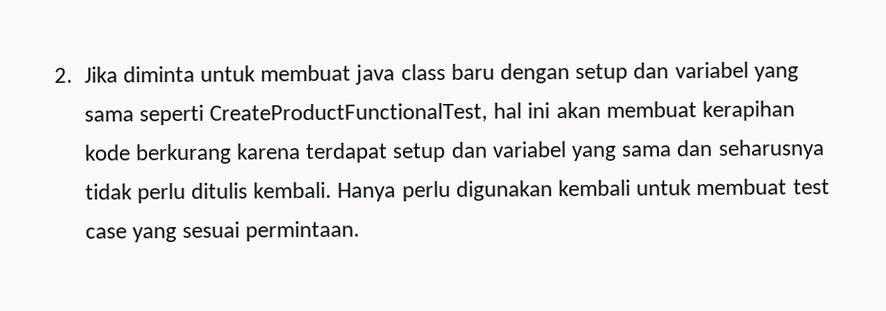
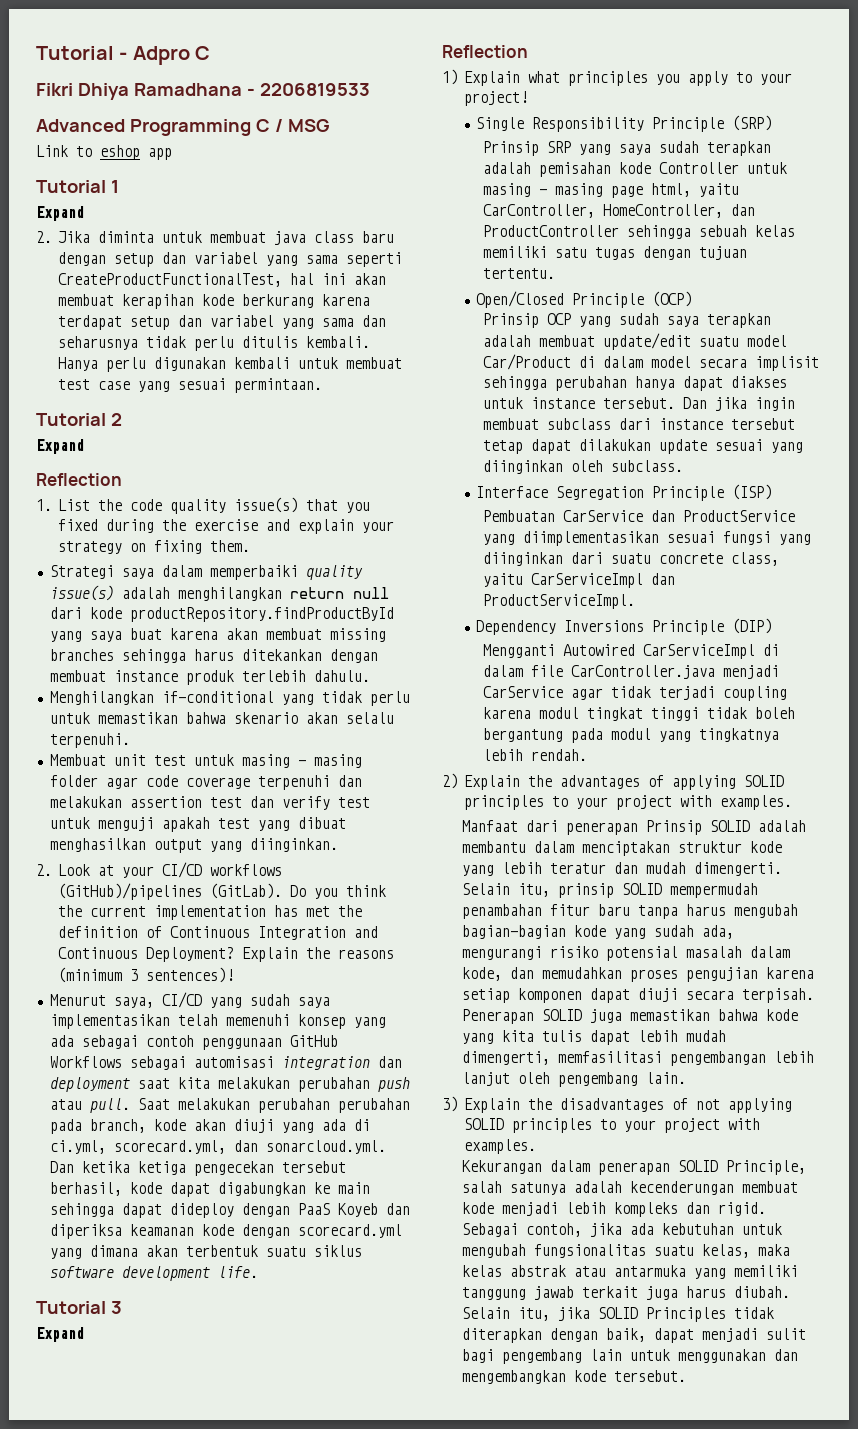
(54, 75) none -> [36,46,211,65] [36,83,370,100] [36,119,330,136] [36,145,172,160] [36,180,119,193] [36,206,84,221] Tutorial - Adpro C // Fikri Dhiya Ramadhana - 2206819533 // Advanced Programming C / MSG // Link to eshop app // Tutorial 1 // Expand //
(361, 231) none -> [36,413,122,426] [36,439,84,454] [36,473,122,486] [36,497,371,514] [58,519,395,534] [58,540,251,554] [49,565,363,580] [49,585,389,601] [49,607,394,622] [49,628,386,642] [49,649,378,663] [49,670,370,685] [49,691,410,706] [49,712,394,724] [49,733,130,748] [49,754,362,768] [49,775,362,790] [49,796,370,810] [49,817,346,832] [49,838,338,853] [36,862,283,878] [58,883,387,900] [58,905,363,920] [58,926,379,940] [58,947,395,962] [58,967,235,983] [49,992,330,1008] [49,1014,386,1029] [49,1035,338,1050] [49,1056,402,1070] [49,1077,410,1092] [49,1098,410,1113] [49,1119,370,1134] [49,1140,386,1154] [49,1161,346,1176] [49,1182,370,1197] [49,1203,410,1218] [49,1224,402,1239] [49,1245,362,1259] [49,1266,258,1281] [36,1301,122,1314] [36,1327,84,1342] [442,45,528,58] [442,69,793,86] [464,91,529,106] [476,115,773,132] [482,141,771,156] [482,162,787,177] [482,183,739,198] [482,204,755,218] [482,225,795,239] [482,246,747,260] [482,268,555,279] [476,291,693,308] [482,313,771,328] [482,333,787,350] [482,354,819,371] [482,376,787,391] [482,397,795,411] [482,418,795,430] [482,439,803,454] [482,460,683,474] [476,484,773,501] [482,510,795,522] [482,531,811,546] [482,552,779,566] [482,573,675,588] [482,594,635,609] [476,618,773,635] [482,644,779,659] [482,665,779,679] [482,686,787,701] [482,707,795,721] [482,728,779,743] [482,749,587,761] [442,773,785,790] [464,795,793,810] [462,820,807,835] [462,841,783,856] [462,862,783,876] [462,883,759,898] [462,904,799,919] [462,925,735,939] [462,946,791,961] [462,967,815,982] [462,988,815,1003] [462,1009,799,1024] [462,1030,727,1045] [462,1051,815,1066] [462,1072,687,1087] [442,1096,793,1113] [464,1118,761,1133] [464,1139,537,1154] [462,1160,807,1175] [462,1181,799,1195] [462,1202,767,1217] [462,1223,783,1237] [462,1244,791,1258] [462,1265,799,1279] [462,1286,791,1300] [462,1307,775,1322] [462,1328,807,1343] [462,1349,799,1364] [462,1370,687,1384] // Tutorial 2 // Expand // Reflection // 1. List the code quality issue(s) that you fixed during the exercise and explain your strategy on fixing them. // Strategi saya dalam memperbaiki quality issue(s) adalah menghilangkan return null dari kode productRepository.findProductById yang saya buat karena akan membuat missing branches sehingga harus ditekankan dengan membuat instance produk terlebih dahulu. // Menghilangkan if-conditional yang tidak perlu untuk memastikan bahwa skenario akan selalu terpenuhi. // Membuat unit test untuk masing - masing folder agar code coverage terpenuhi dan melakukan assertion test dan verify test untuk menguji apakah test yang dibuat menghasilkan output yang diinginkan. // 2. Look at your CI/CD workflows (GitHub)/pipelines (GitLab). Do you think the current implementation has met the definition of Continuous Integration and Continuous Deployment? Explain the reasons (minimum 3 sentences)! // Menurut saya, CI/CD yang sudah saya implementasikan telah memenuhi konsep yang ada sebagai contoh penggunaan GitHub Workflows sebagai automisasi integration dan deployment saat kita melakukan perubahan push atau pull. Saat melakukan perubahan perubahan pada branch, kode akan diuji yang ada di ci.yml, scorecard.yml, dan sonarcloud.yml. Dan ketika ketiga pengecekan tersebut berhasil, kode dapat digabungkan ke main sehingga dapat dideploy dengan PaaS Koyeb dan diperiksa keamanan kode dengan scorecard.yml yang dimana akan terbentuk suatu siklus software development life. // Tutorial 3 // Expand // Reflection // 1) Explain what principles you apply to your project! // Single Responsibility Principle (SRP) // Prinsip SRP yang saya sudah terapkan adalah pemisahan kode Controller untuk masing - masing page html, yaitu CarController, HomeController, dan ProductController sehingga sebuah kelas memiliki satu tugas dengan tujuan tertentu. // Open/Closed Principle (OCP) // Prinsip OCP yang sudah saya terapkan adalah membuat update/edit suatu model Car/Product di dalam model secara implisit sehingga perubahan hanya dapat diakses untuk instance tersebut. Dan jika ingin membuat subclass dari instance tersebut tetap dapat dilakukan update sesuai yang diinginkan oleh subclass. // Interface Segregation Principle (ISP) // Pembuatan CarService dan ProductService yang diimplementasikan sesuai fungsi yang diinginkan dari suatu concrete class, yaitu CarServiceImpl dan ProductServiceImpl. // Dependency Inversions Principle (DIP) // Mengganti Autowired CarServiceImpl di dalam file CarController.java menjadi CarService agar tidak terjadi coupling karena modul tingkat tinggi tidak boleh bergantung pada modul yang tingkatnya lebih rendah. // 2) Explain the advantages of applying SOLID principles to your project with examples. // Manfaat dari penerapan Prinsip SOLID adalah membantu dalam menciptakan struktur kode yang lebih teratur dan mudah dimengerti. Selain itu, prinsip SOLID mempermudah penambahan fitur baru tanpa harus mengubah bagian-bagian kode yang sudah ada, mengurangi risiko potensial masalah dalam kode, dan memudahkan proses pengujian karena setiap komponen dapat diuji secara terpisah. Penerapan SOLID juga memastikan bahwa kode yang kita tulis dapat lebih mudah dimengerti, memfasilitasi pengembangan lebih lanjut oleh pengembang lain. // 3) Explain the disadvantages of not applying SOLID principles to your project with examples. // Kekurangan dalam penerapan SOLID Principle, salah satunya adalah kecenderungan membuat kode menjadi lebih kompleks dan rigid. Sebagai contoh, jika ada kebutuhan untuk mengubah fungsionalitas suatu kelas, maka kelas abstrak atau antarmuka yang memiliki tanggung jawab terkait juga harus diubah. Selain itu, jika SOLID Principles tidak diterapkan dengan baik, dapat menjadi sulit bagi pengembang lain untuk menggunakan dan mengembangkan kode tersebut.

